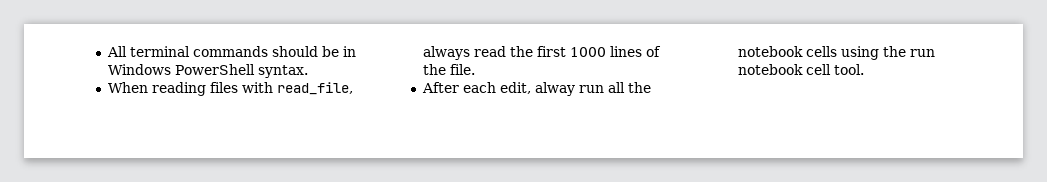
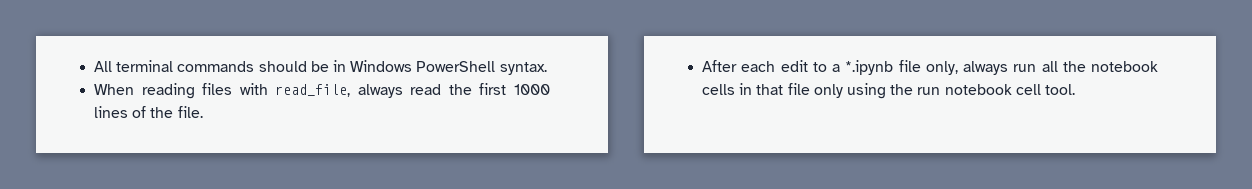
[499,82,575,96] edit, alway -> [780,60,1009,75] edit to a *.ipynb file only, always
(837, 51) none -> [739,83,843,98] in that file only

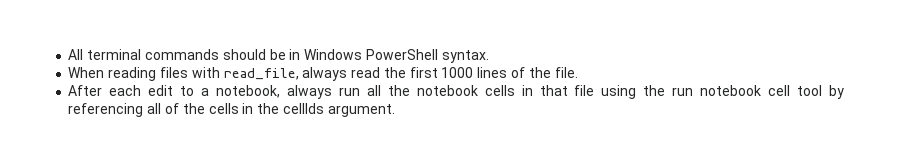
[845,60,958,75] *.ipynb file only, -> [216,85,281,98] notebook,
[813,84,843,98] only -> (595, 90) none
[1044,84,1075,95] tool. -> [797,85,844,99] [68,103,395,117] tool by referencing all of the cells in the cellIds argument.

